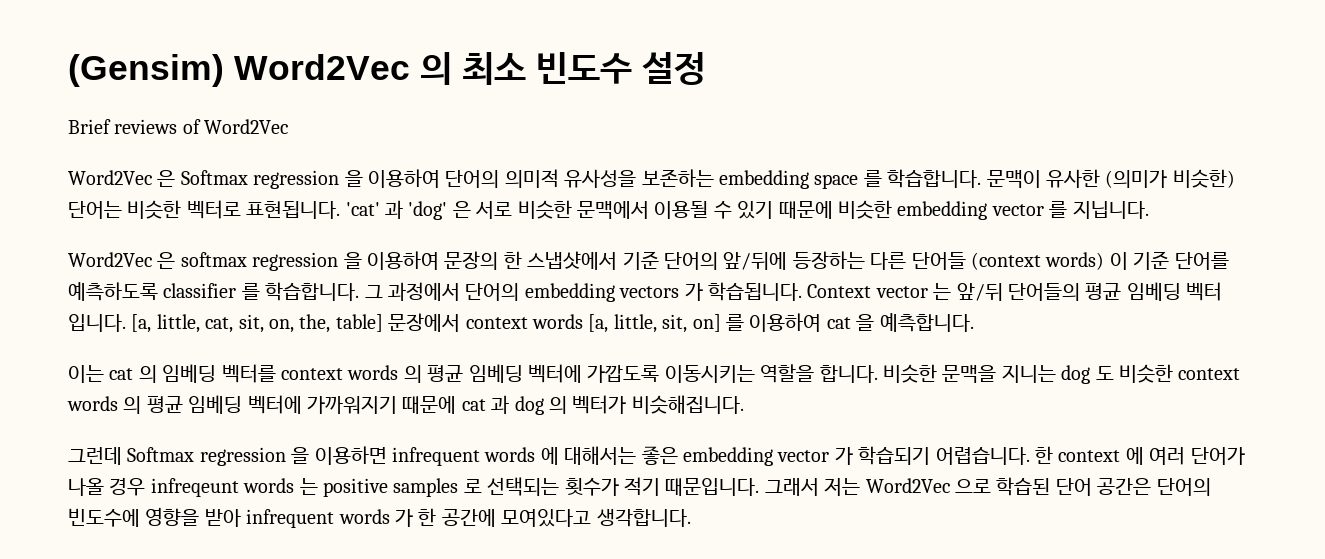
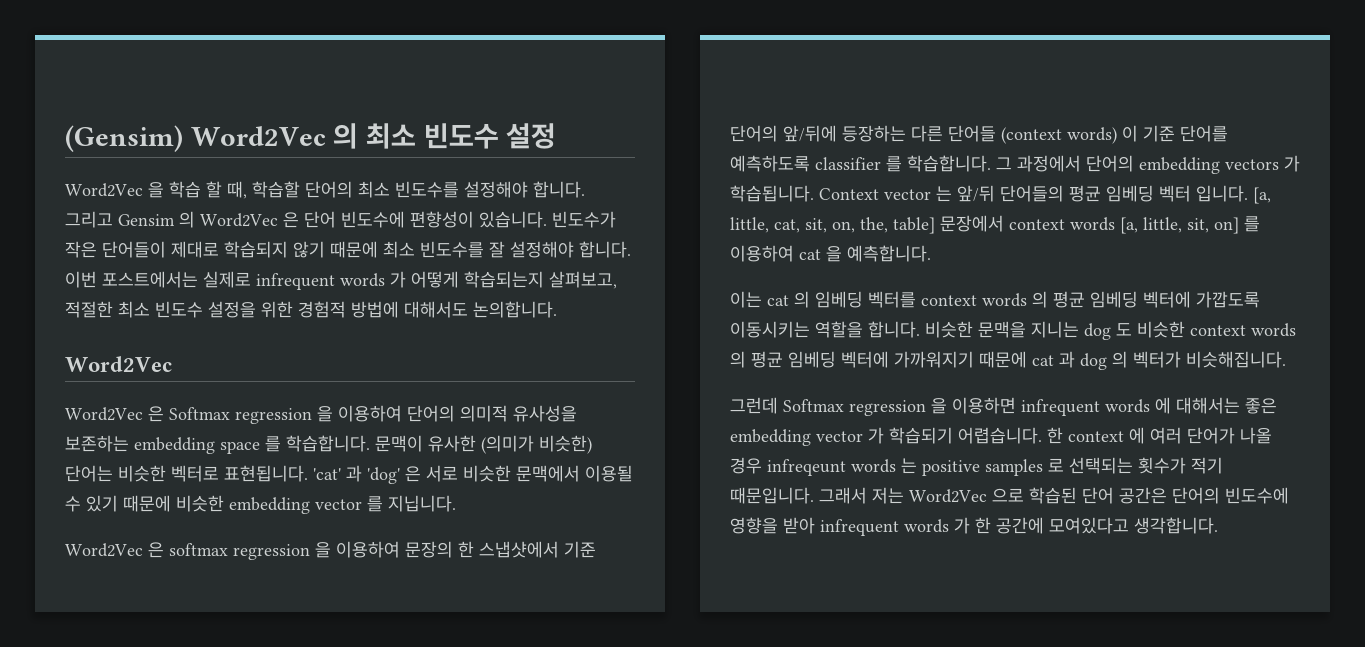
[68,119,201,134] Brief reviews of -> [65,181,585,199] [65,211,616,228] [65,241,631,258] [65,271,617,290] [65,301,557,318] Word2Vec 을 학습 할 때, 학습할 단어의 최소 빈도수를 설정해야 합니다. 그리고 Gensim 의 Word2Vec 은 단어 빈도수에 편향성이 있습니다. 빈도수가 작은 단어들이 제대로 학습되지 않기 때문에 최소 빈도수를 잘 설정해야 합니다. 이번 포스트에서는 실제로 infrequent words 가 어떻게 학습되는지 살펴보고, 적절한 최소 빈도수 설정을 위한 경험적 방법에 대해서도 논의합니다. //

